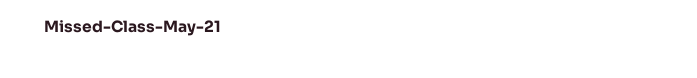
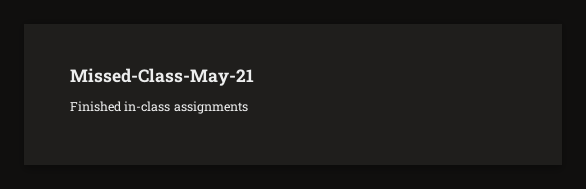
(221, 28) none -> [70,101,248,114] // Finished in-class assignments

